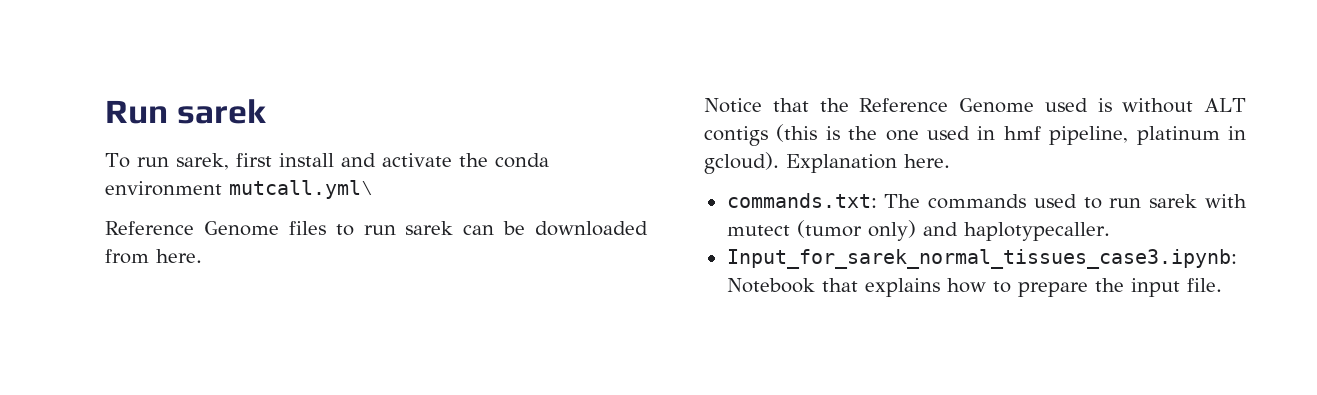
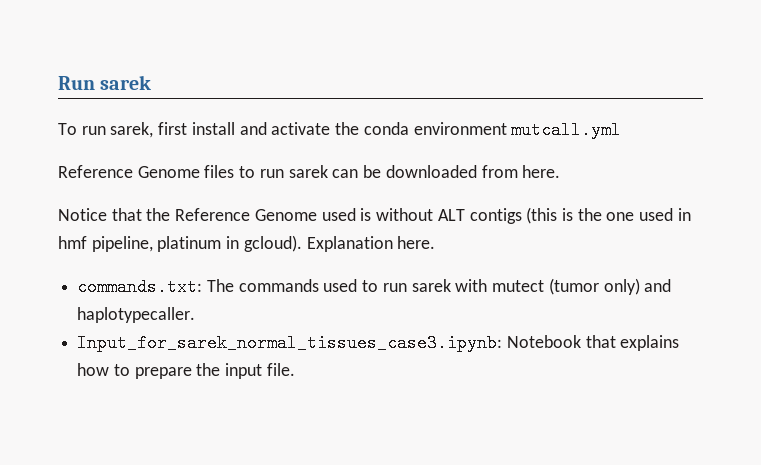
[229,180,373,199] mutcall.yml\ -> [511,121,622,139] mutcall.yml

